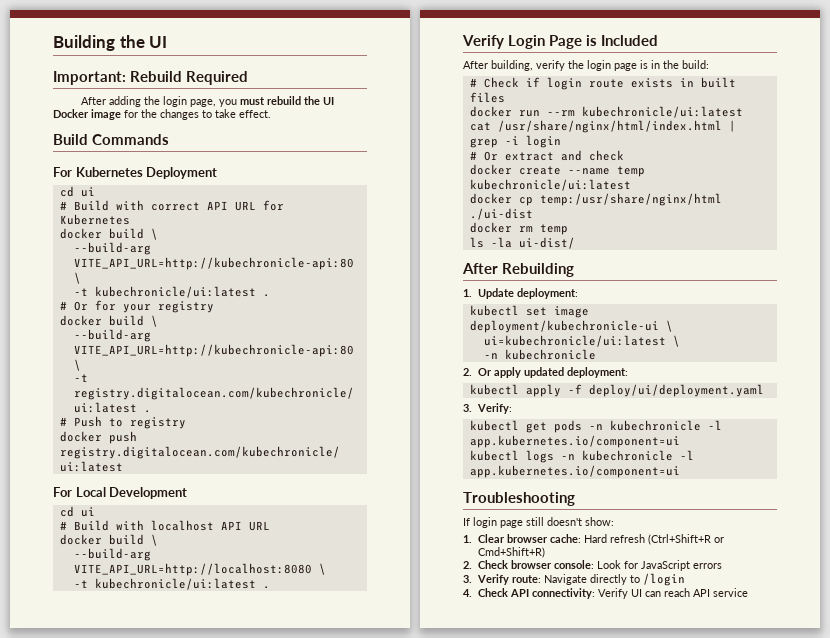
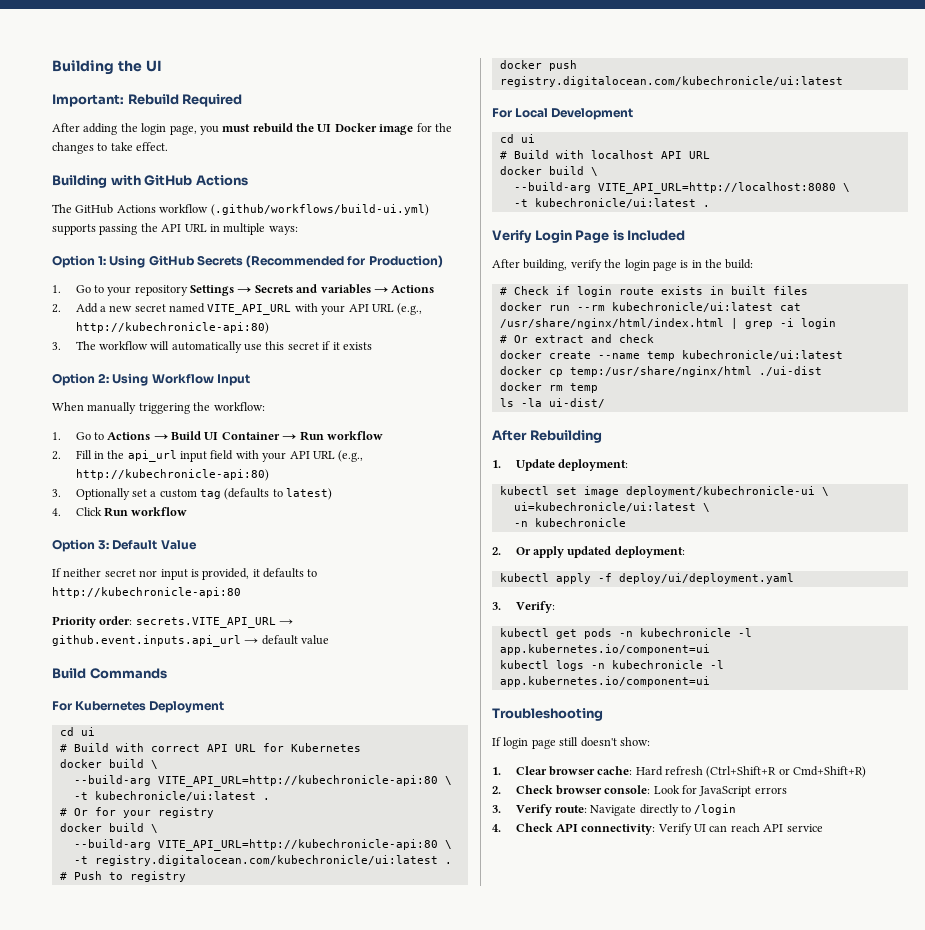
(271, 114) none -> [52,175,248,188] [52,204,429,216] [52,223,298,235] [52,255,443,268] [52,284,435,296] [52,303,423,315] [75,322,269,334] [52,341,372,353] [52,373,250,386] [52,402,265,414] [52,431,383,441] [52,450,364,462] [75,469,269,481] [52,488,333,500] [52,507,188,517] [52,539,197,552] [52,568,318,580] [52,587,241,598] [52,616,294,628] [52,635,330,647] // Building with GitHub Actions // The GitHub Actions workflow (.github/workflows/build-ui.yml) supports passing the API URL in multiple ways: // Option 1: Using GitHub Secrets (Recommended for Production) // 1. Go to your repository Settings → Secrets and variables → Actions // 2. Add a new secret named VITE_API_URL with your API URL (e.g., http://kubechronicle-api:80) // 3. The workflow will automatically use this secret if it exists // Option 2: Using Workflow Input // When manually triggering the workflow: // 1. Go to Actions → Build UI Container → Run workflow // 2. Fill in the api_url input field with your API URL (e.g., http://kubechronicle-api:80) // 3. Optionally set a custom tag (defaults to latest) // 4. Click Run workflow // Option 3: Default Value // If neither secret nor input is provided, it defaults to http://kubechronicle-api:80 // Priority order: secrets.VITE_API_URL → github.event.inputs.api_url → default value

